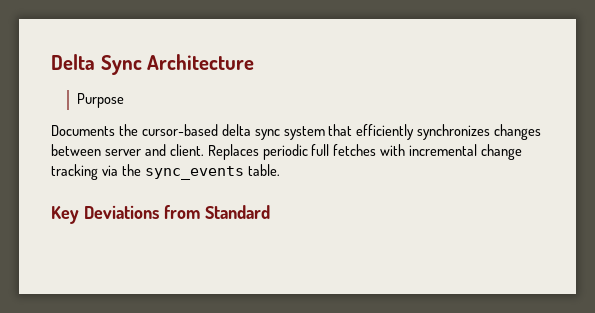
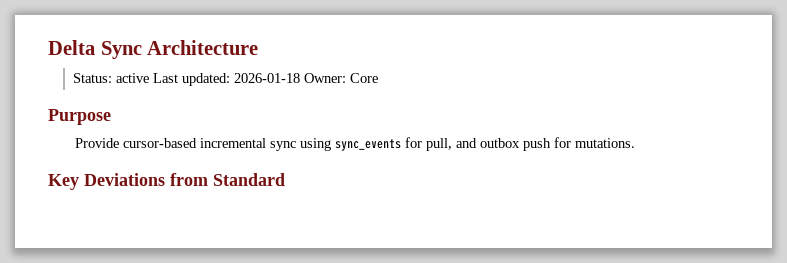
[77,93,125,108] [51,124,542,140] [51,144,523,160] [51,164,280,180] Purpose // Documents the cursor-based delta sync system that efficiently synchronizes changes between server and client. Replaces periodic full fetches with incremental change tracking via the sync_events table. -> [72,73,378,86] [48,109,111,125] [75,137,636,151] Status: active Last updated: 2026-01-18 Owner: Core // Purpose // Provide cursor-based incremental sync using sync_events for pull, and outbox push for mutations.

